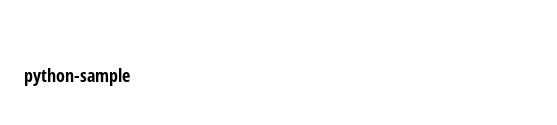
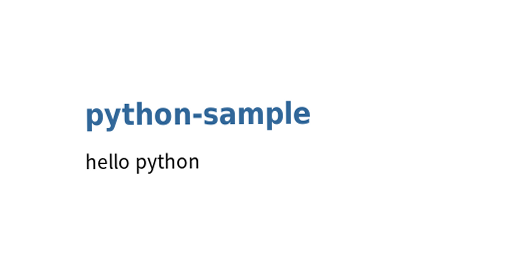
(130, 77) none -> [85,152,202,174] // hello python

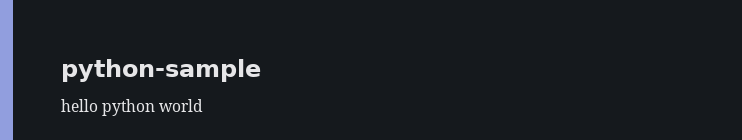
(202, 163) none -> [159,99,204,112] world

